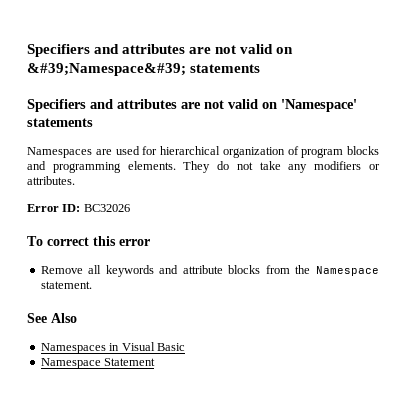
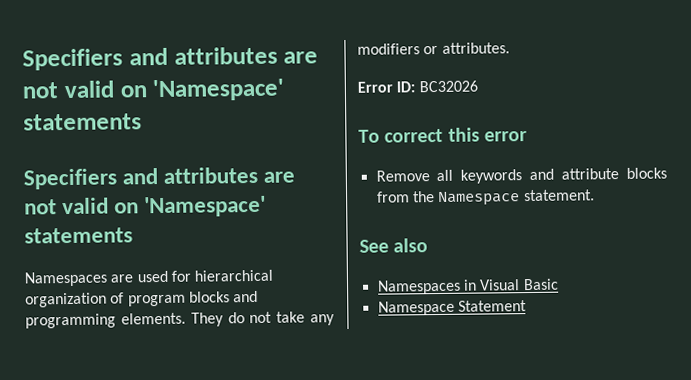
[27,44,294,57] [27,63,186,76] Specifiers and attributes are not valid on &#39;Namespace&#39; -> [22,46,319,71] [22,78,286,102] Specifiers and attributes are not valid on 'Namespace'
[51,313,77,323] Also -> [393,238,429,253] also

